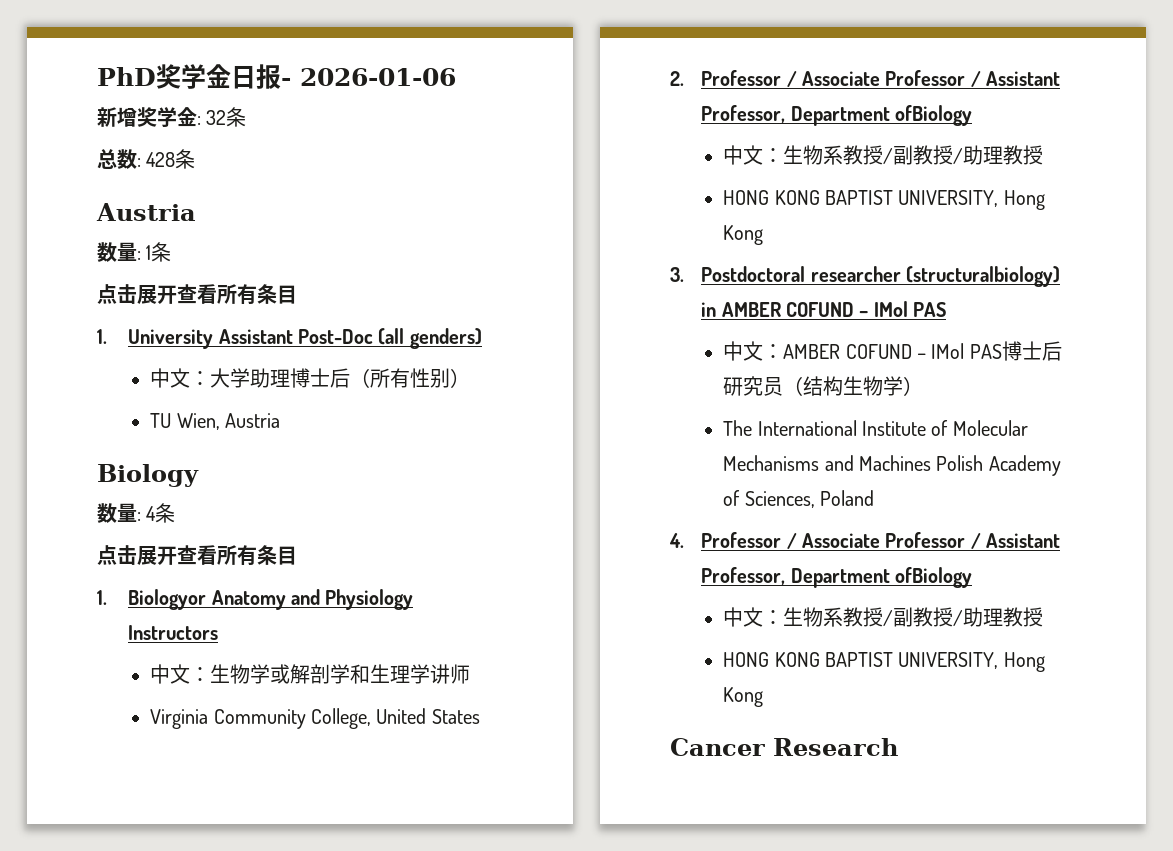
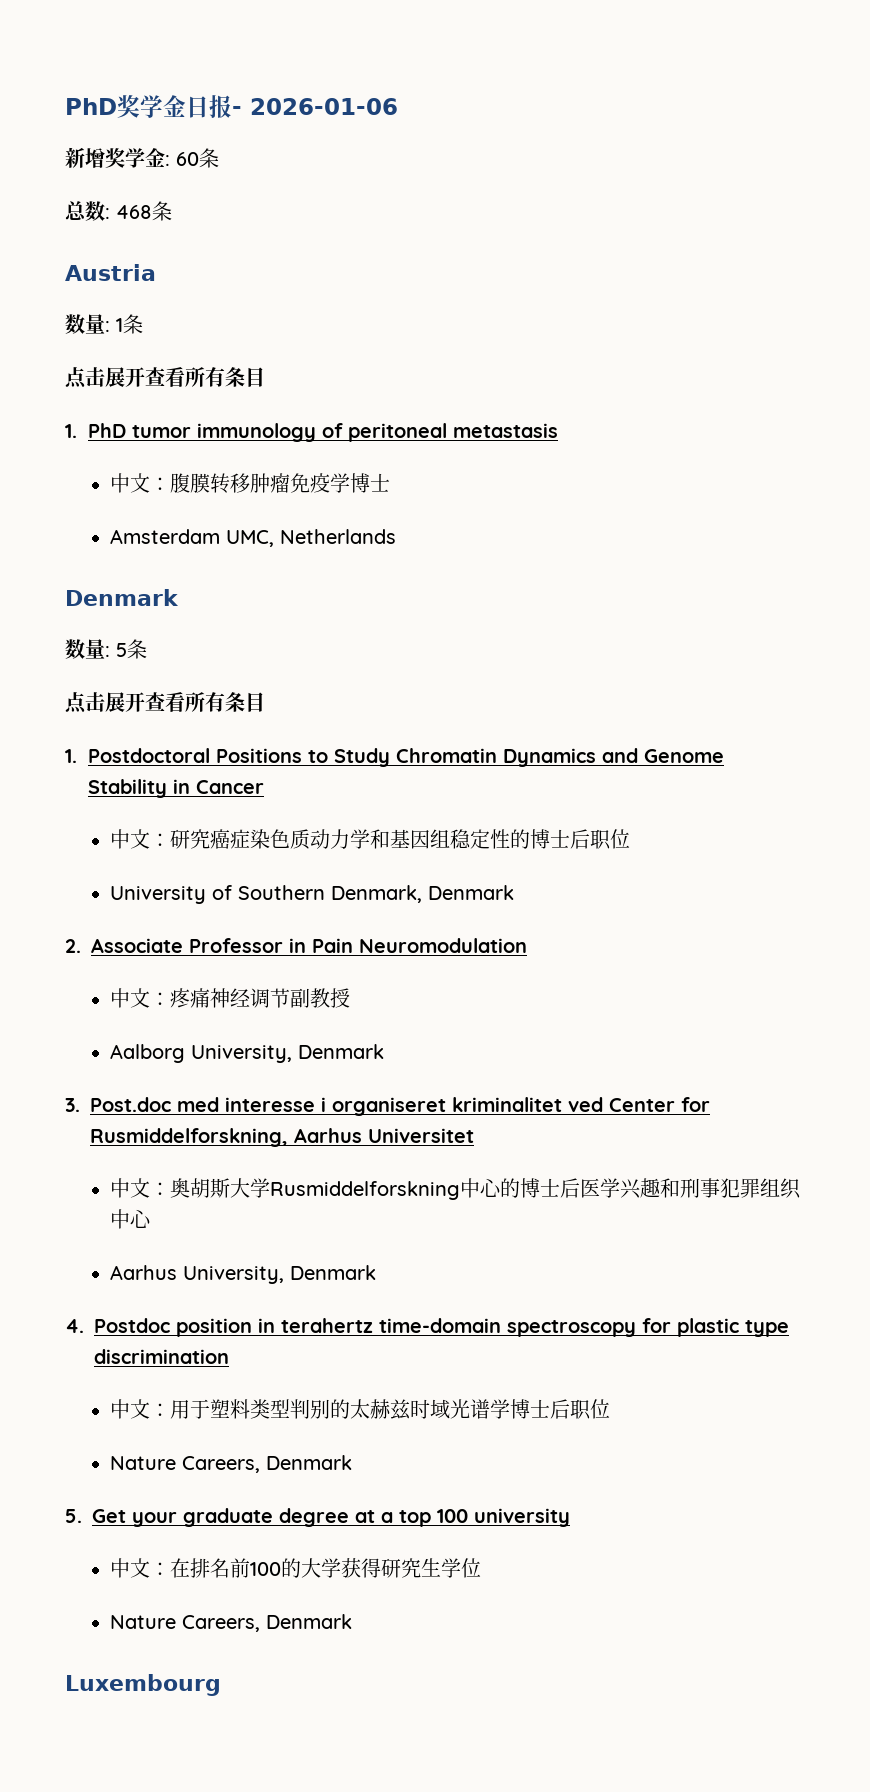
[206,110,227,125] 32 -> [176,152,199,166] 60
[146,152,176,167] 428 -> [116,205,152,219] 468
[128,328,482,349] [150,368,471,388] [150,413,280,430] [97,464,199,487] [97,503,176,523] [97,545,297,565] [97,589,414,610] [128,625,219,640] [150,664,471,684] [150,708,480,729] [670,70,1061,87] [701,105,972,126] [723,145,1044,165] [723,190,1045,210] [723,225,764,245] [670,266,1060,287] [701,301,947,317] [723,341,1062,361] [723,376,924,396] [723,420,1028,436] [723,455,1061,476] [723,490,874,508] [669,532,1061,549] [701,567,972,588] [723,607,1044,627] [723,652,1045,672] [723,687,764,707] [670,738,898,756] University Assistant Post-Doc (all genders) // 中文：大学助理博士后（所有性别） // TU Wien, Austria // Biology // 数量: 4条 // 点击展开查看所有条目 // 1. Biologyor Anatomy and Physiology Instructors // 中文：生物学或解剖学和生理学讲师 // Virginia Community College, United States // 2. Professor / Associate Professor / Assistant Professor, Department ofBiology // 中文：生物系教授/副教授/助理教授 // HONG KONG BAPTIST UNIVERSITY, Hong Kong // 3. Postdoctoral researcher (structuralbiology) in AMBER COFUND – IMol PAS // 中文：AMBER COFUND – IMol PAS博士后研究员（结构生物学） // The International Institute of Molecular Mechanisms and Machines Polish Academy of Sciences, Poland // 4. Professor / Associate Professor / Assistant Professor, Department ofBiology // 中文：生物系教授/副教授/助理教授 // HONG KONG BAPTIST UNIVERSITY, Hong Kong // Cancer Research -> [88,423,559,442] [110,473,391,494] [110,529,397,547] [65,589,179,606] [65,639,147,659] [65,692,265,714] [65,748,725,767] [88,779,265,798] [110,829,631,850] [110,885,515,904] [65,938,527,953] [110,988,351,1008] [110,1044,385,1063] [65,1097,710,1116] [90,1128,474,1147] [110,1178,802,1200] [110,1209,153,1229] [110,1265,377,1284] [65,1318,789,1337] [94,1349,229,1364] [110,1399,611,1420] [110,1455,353,1473] [65,1508,570,1527] [110,1558,482,1578] [110,1614,353,1632] [65,1674,221,1696] PhD tumor immunology of peritoneal metastasis // 中文：腹膜转移肿瘤免疫学博士 // Amsterdam UMC, Netherlands // Denmark // 数量: 5条 // 点击展开查看所有条目 // 1. Postdoctoral Positions to Study Chromatin Dynamics and Genome Stability in Cancer // 中文：研究癌症染色质动力学和基因组稳定性的博士后职位 // University of Southern Denmark, Denmark // 2. Associate Professor in Pain Neuromodulation // 中文：疼痛神经调节副教授 // Aalborg University, Denmark // 3. Post.doc med interesse i organiseret kriminalitet ved Center for Rusmiddelforskning, Aarhus Universitet // 中文：奥胡斯大学Rusmiddelforskning中心的博士后医学兴趣和刑事犯罪组织中心 // Aarhus University, Denmark // 4. Postdoc position in terahertz time-domain spectroscopy for plastic type discrimination // 中文：用于塑料类型判别的太赫兹时域光谱学博士后职位 // Nature Careers, Denmark // 5. Get your graduate degree at a top 100 university // 中文：在排名前100的大学获得研究生学位 // Nature Careers, Denmark // Luxembourg

